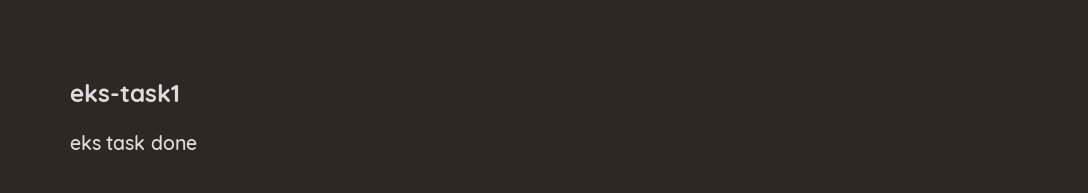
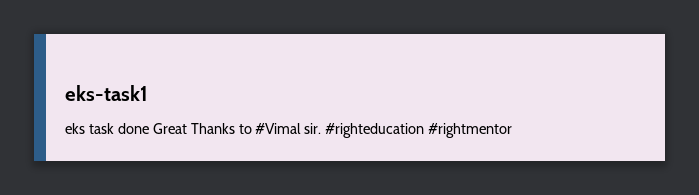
(197, 142) none -> [152,123,513,138] Great Thanks to #Vimal sir. #righteducation #rightmentor

